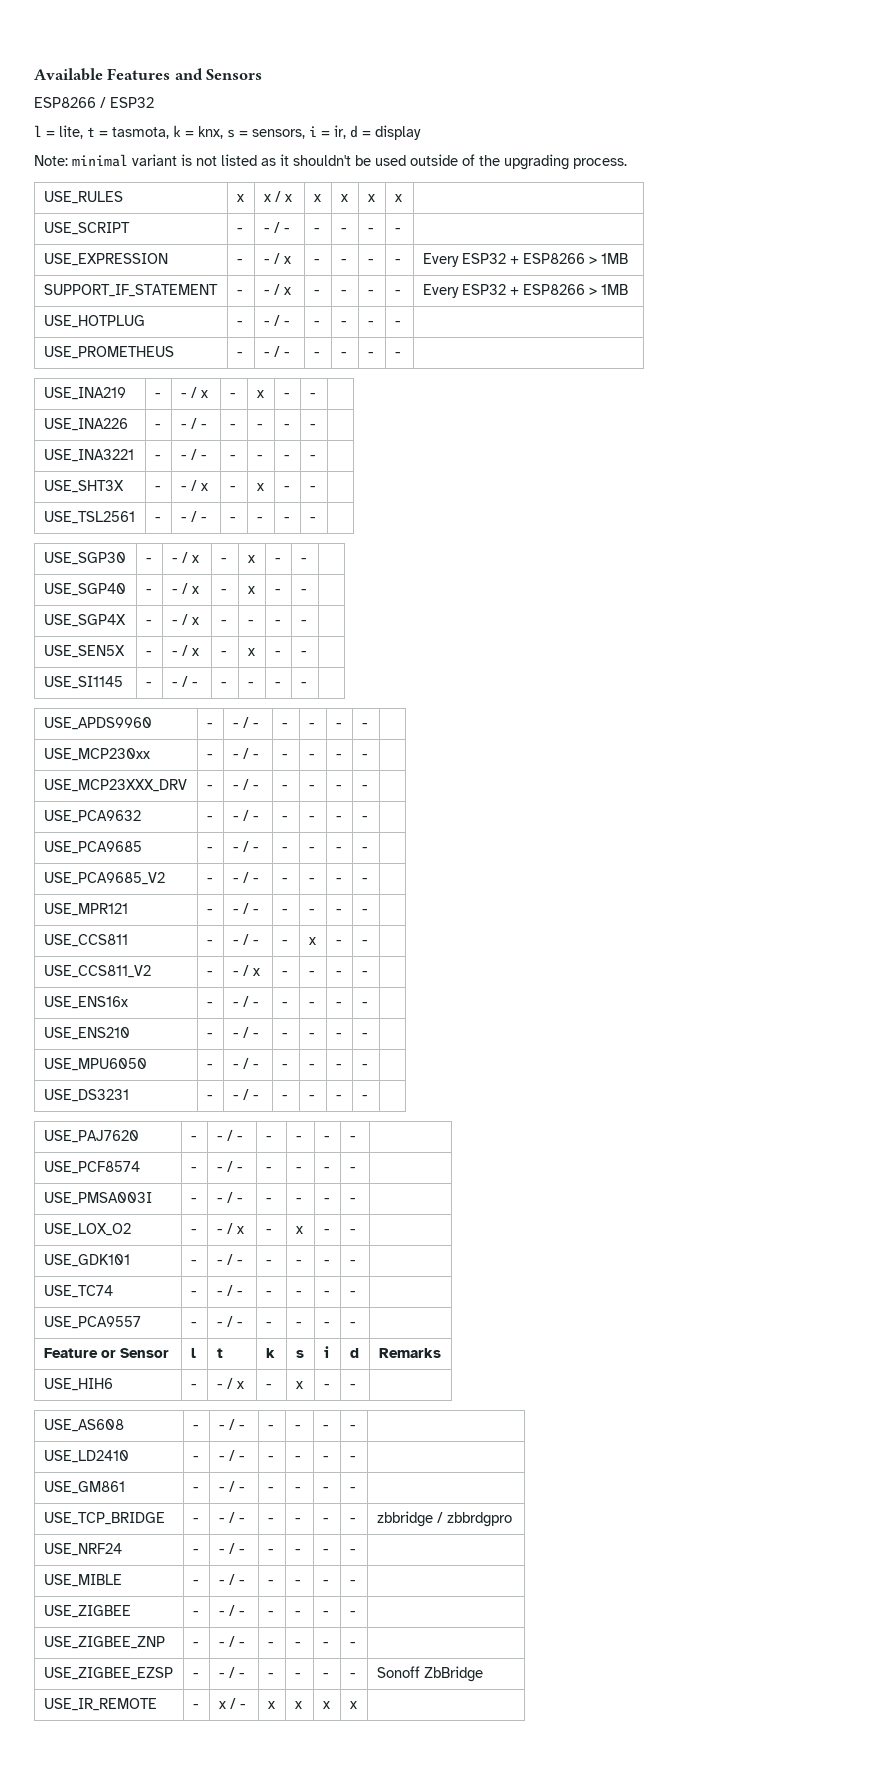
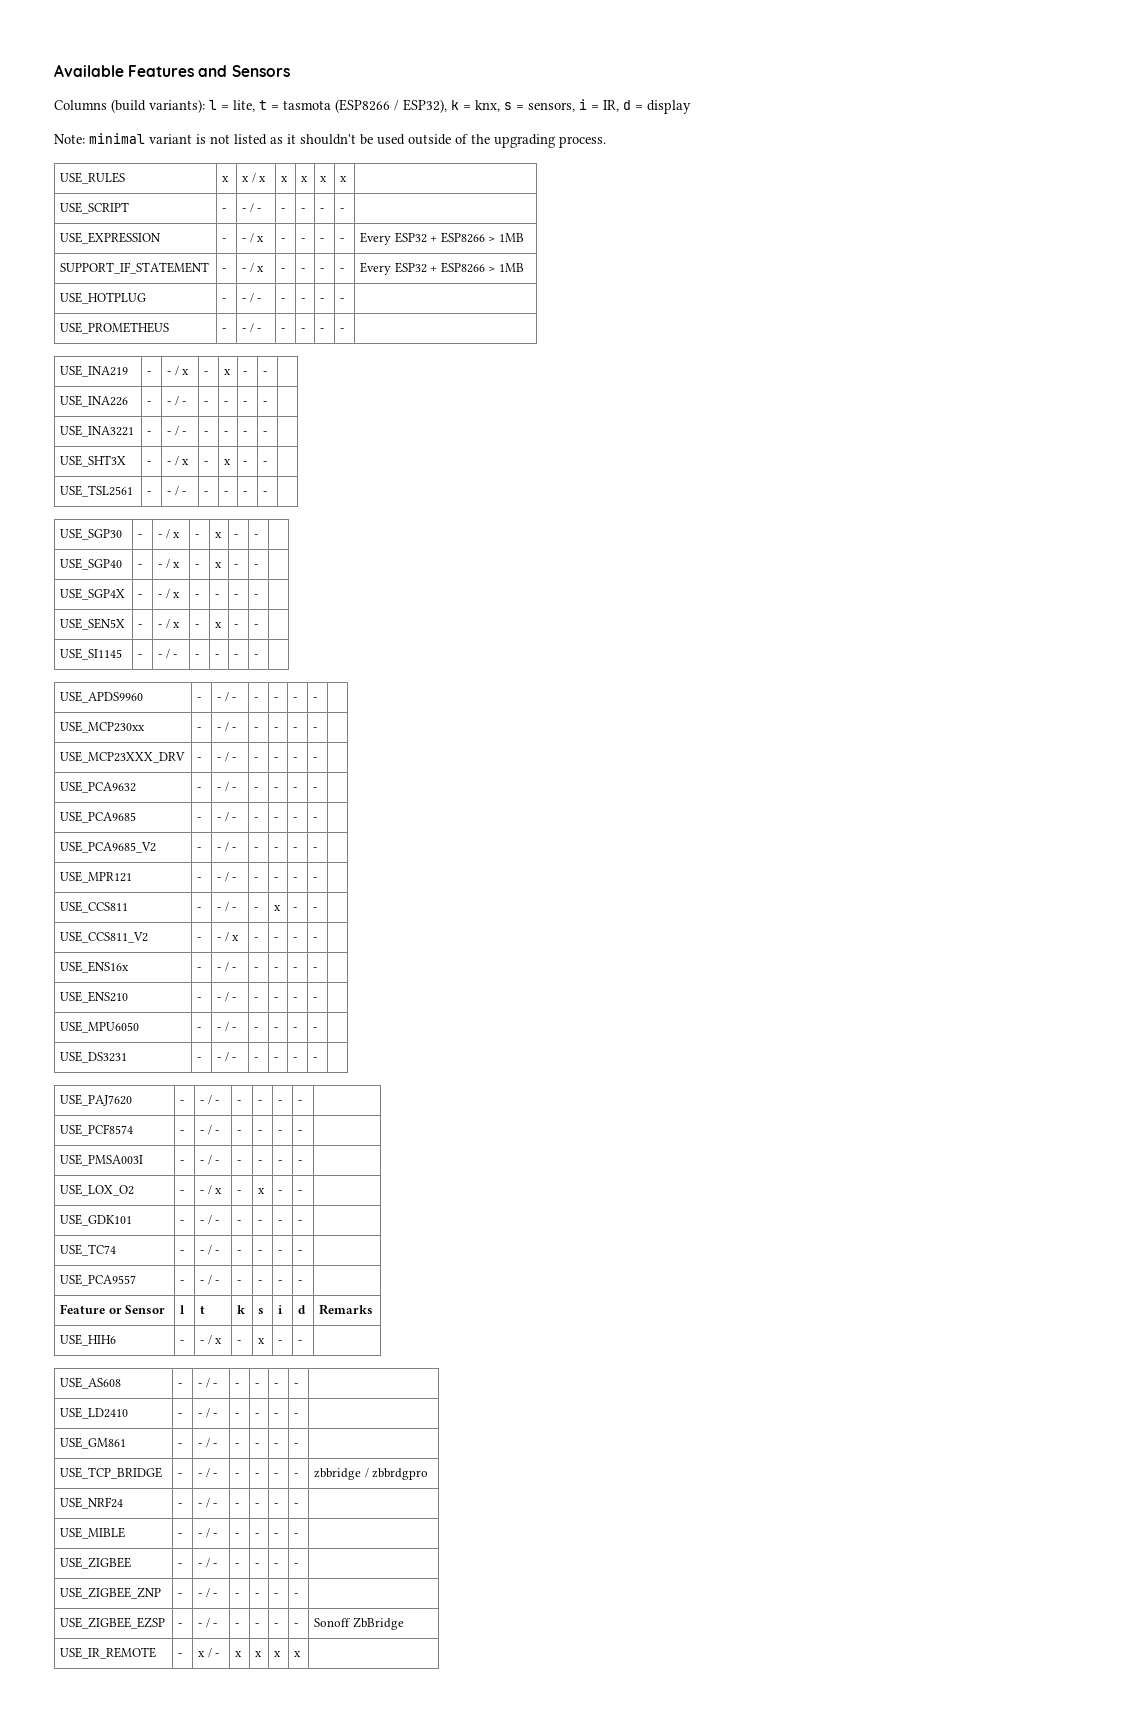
[34,97,154,108] ESP8266 / ESP32 // -> [54,99,205,113] Columns (build variants):
[112,127,169,139] tasmota, -> [283,99,447,113] tasmota (ESP8266 / ESP32),
[334,125,346,139] ir, -> [603,100,619,112] IR,

